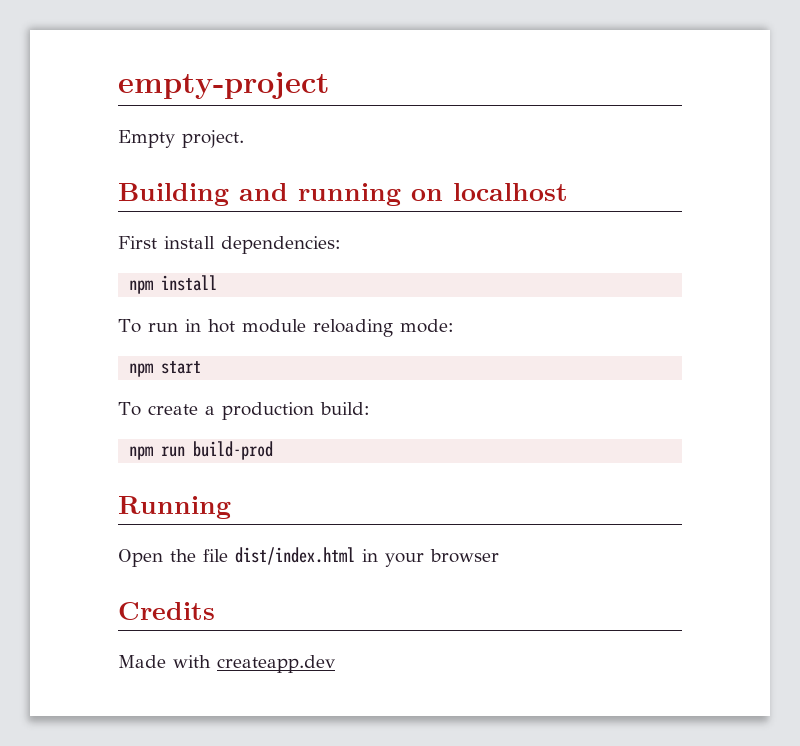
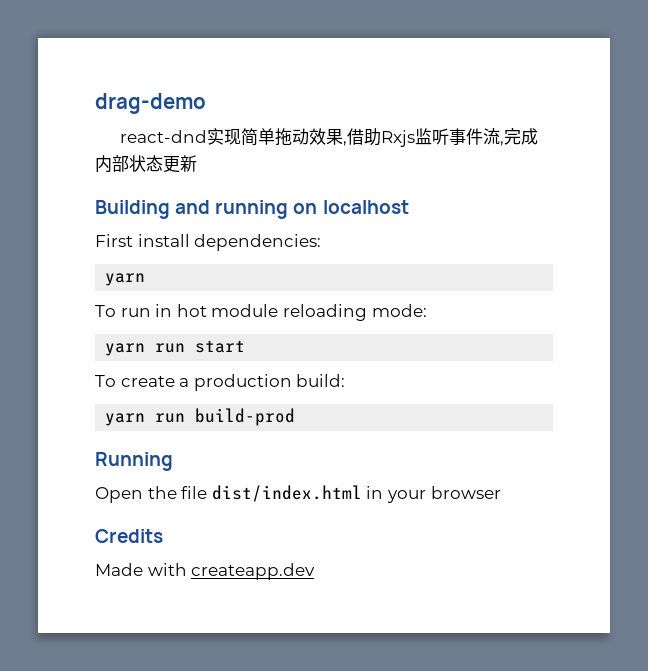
[118,72,329,99] [118,130,244,148] empty-project // Empty project. -> [95,93,206,114] [119,128,538,147] [95,155,197,173] drag-demo // react-dnd实现简单拖动效果,借助Rxjs监听事件流,完成内部状态更新
[129,275,218,294] npm install -> [105,273,146,286] yarn
[129,363,154,377] npm -> [105,343,186,356] yarn run
[129,446,154,460] npm -> [105,413,146,426] yarn

